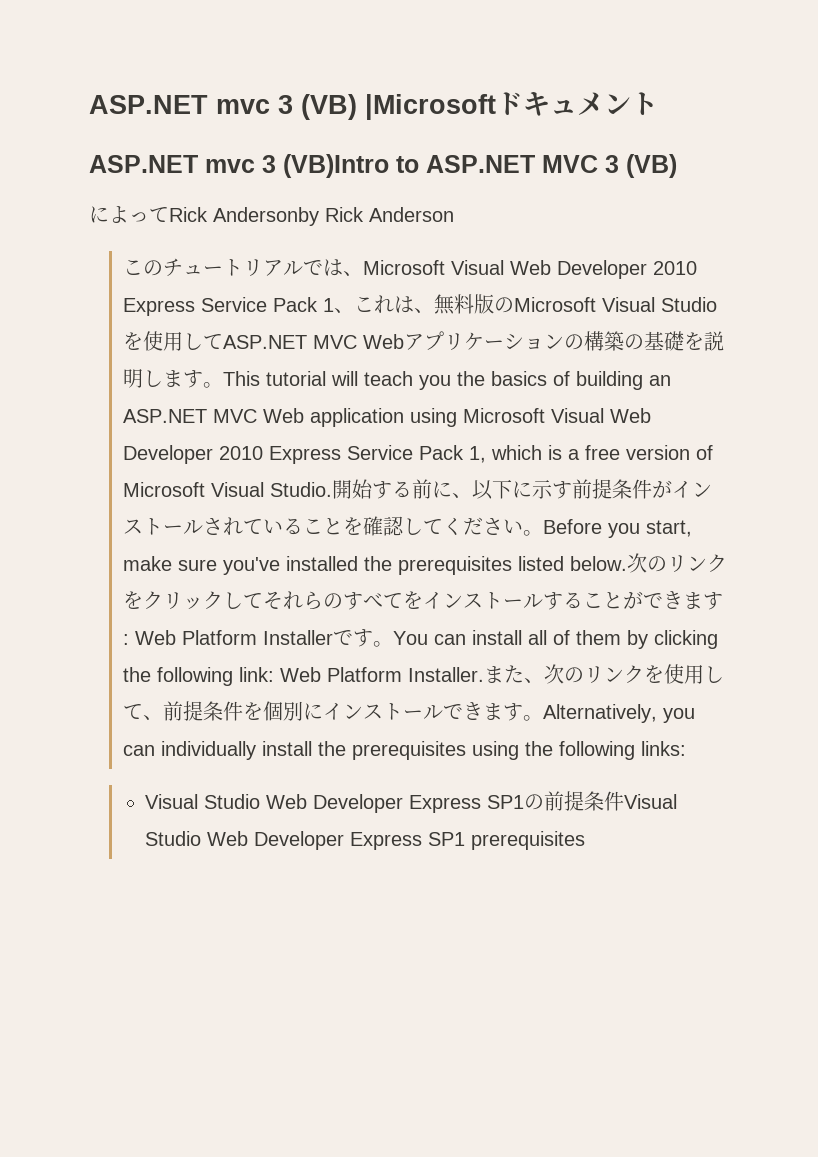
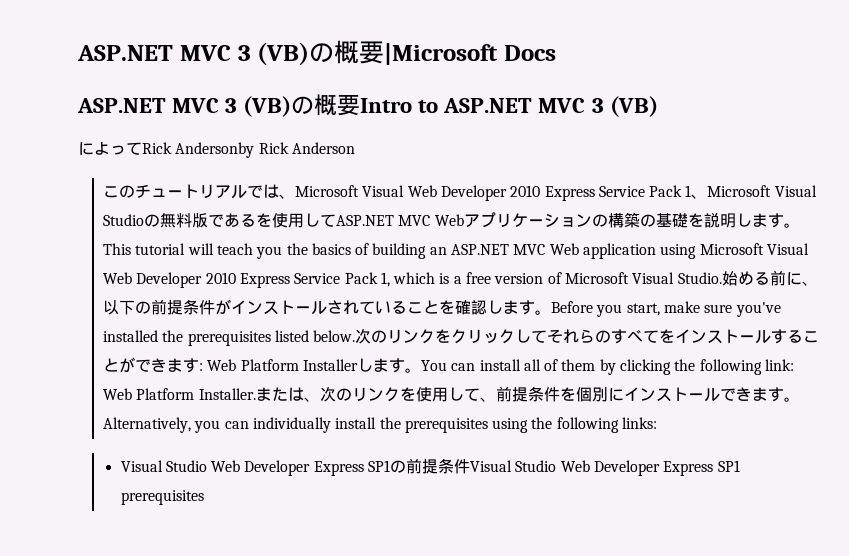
[89,91,658,120] [89,154,389,178] ASP.NET mvc 3 (VB) |Microsoftドキュメント // ASP.NET mvc 3 (VB)Intro -> [77,40,556,66] [77,94,413,117] ASP.NET MVC 3 (VB)の概要|Microsoft Docs // ASP.NET MVC 3 (VB)の概要Intro
[354,294,718,315] これは、無料版のMicrosoft Visual Studio -> [707,185,817,197] [102,213,256,228] Microsoft Visual Studioの無料版である
[332,479,393,499] 開始す -> [721,271,754,286] 始め
[512,480,573,499] に示す -> [134,301,151,314] の
[423,517,524,535] てください -> [502,300,535,315] ます
[333,630,354,645] で -> [356,358,389,372] しま
(525, 674) none -> [287,387,304,401] は

